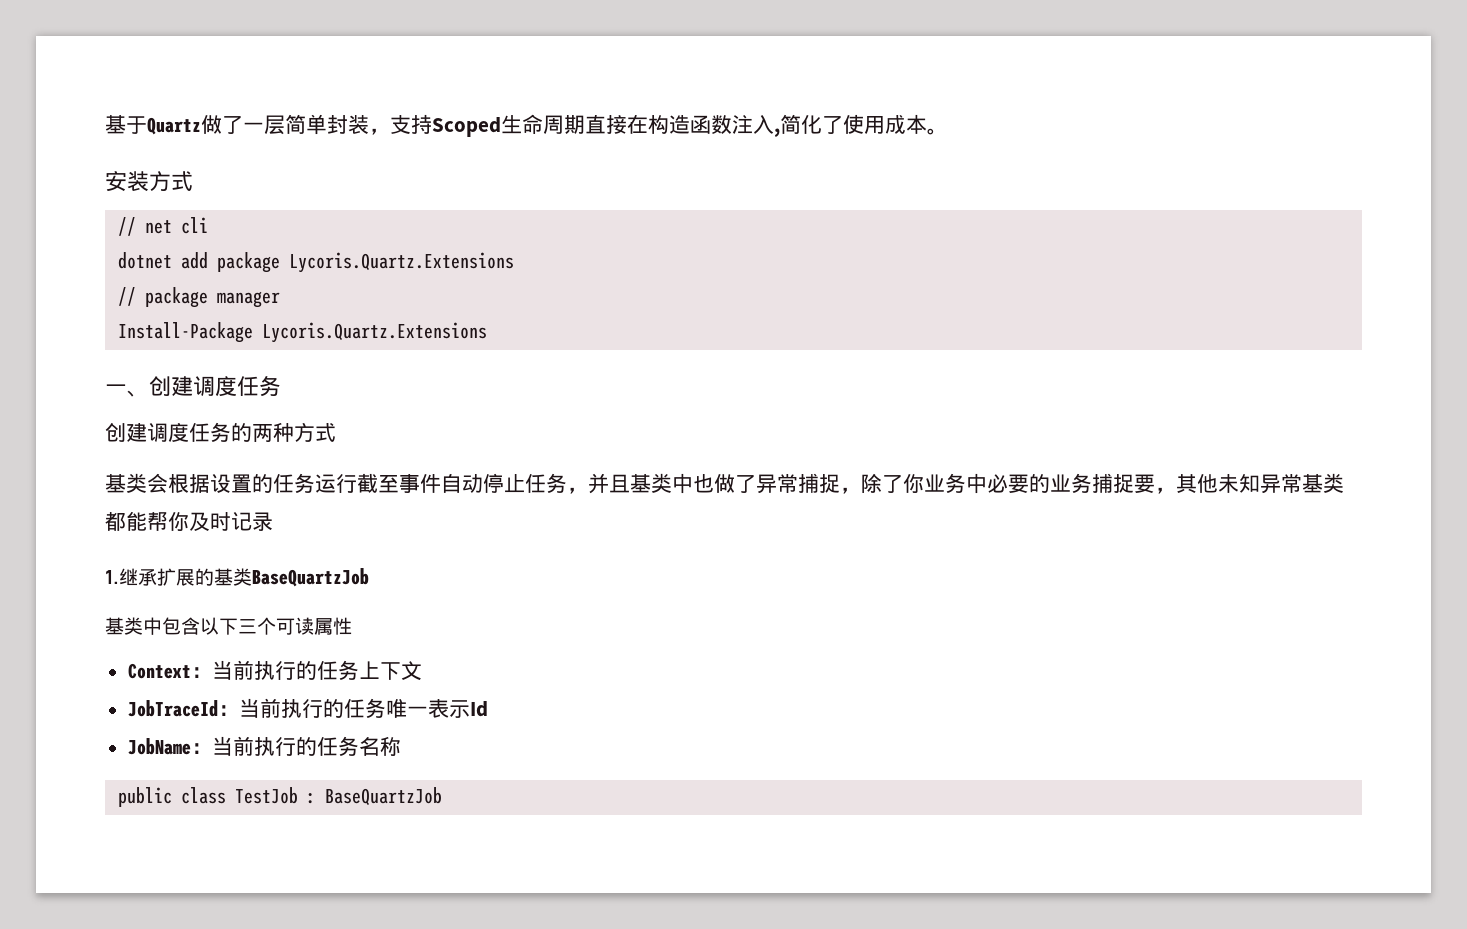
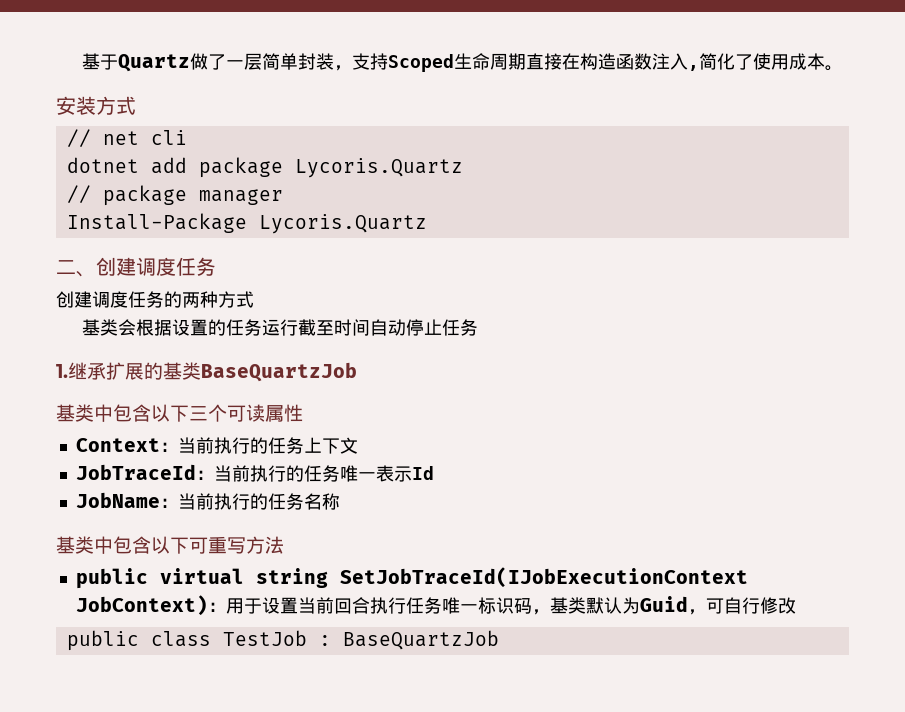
[288,252,514,273] Lycoris.Quartz.Extensions -> [294,158,463,178] Lycoris.Quartz
[261,322,487,343] [105,384,127,394] Lycoris.Quartz.Extensions // 一 -> [258,214,427,234] [56,260,76,274] Lycoris.Quartz // 二
[399,474,441,493] 事件 -> [333,319,370,336] 时间
[567,473,1344,494] [105,511,273,531] ，并且基类中也做了异常捕捉，除了你业务中必要的业务捕捉要，其他未知异常基类都能帮你及时记录 -> (478, 327) none
(402, 746) none -> [56,536,284,554] [75,567,748,589] [75,595,796,616] // 基类中包含以下可重写方法 // public virtual string SetJobTraceId(IJobExecutionContext JobContext)：用于设置当前回合执行任务唯一标识码，基类默认为Guid，可自行修改

